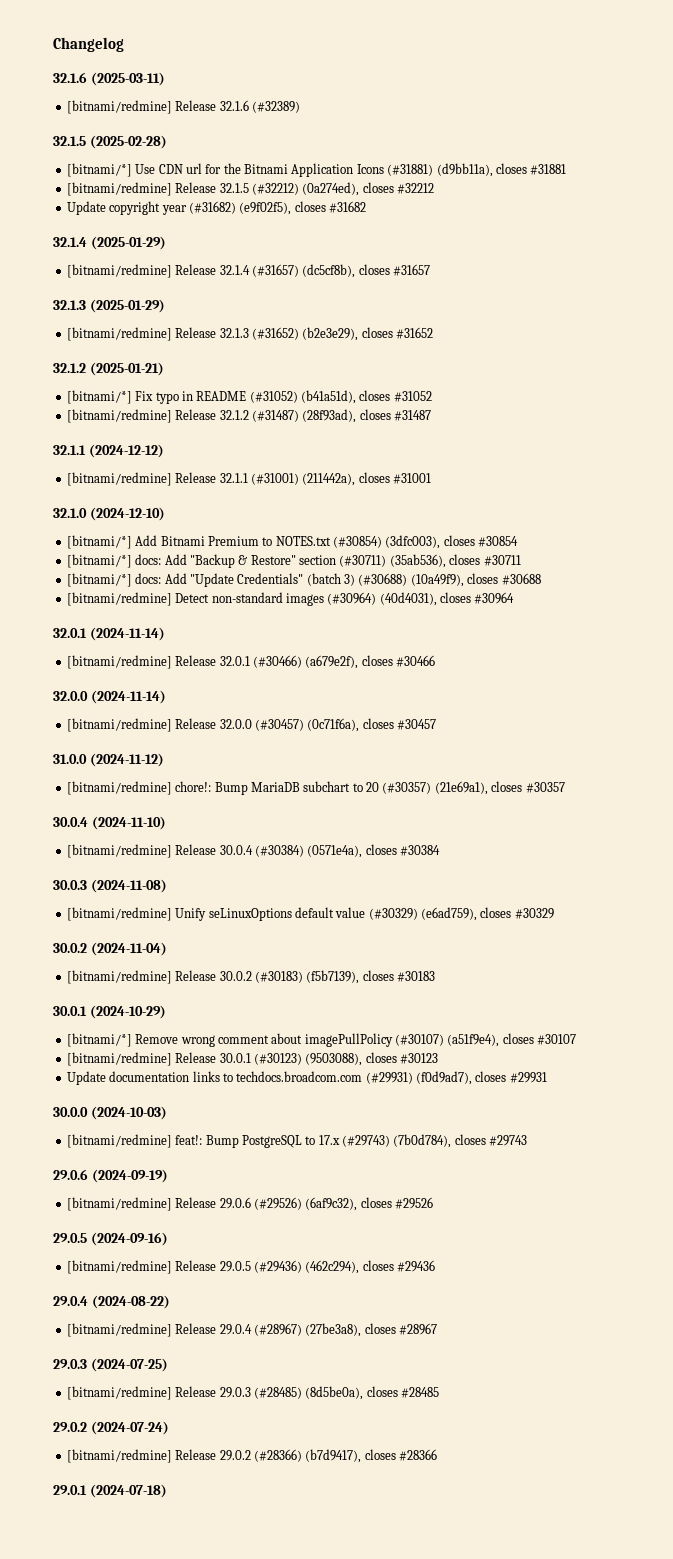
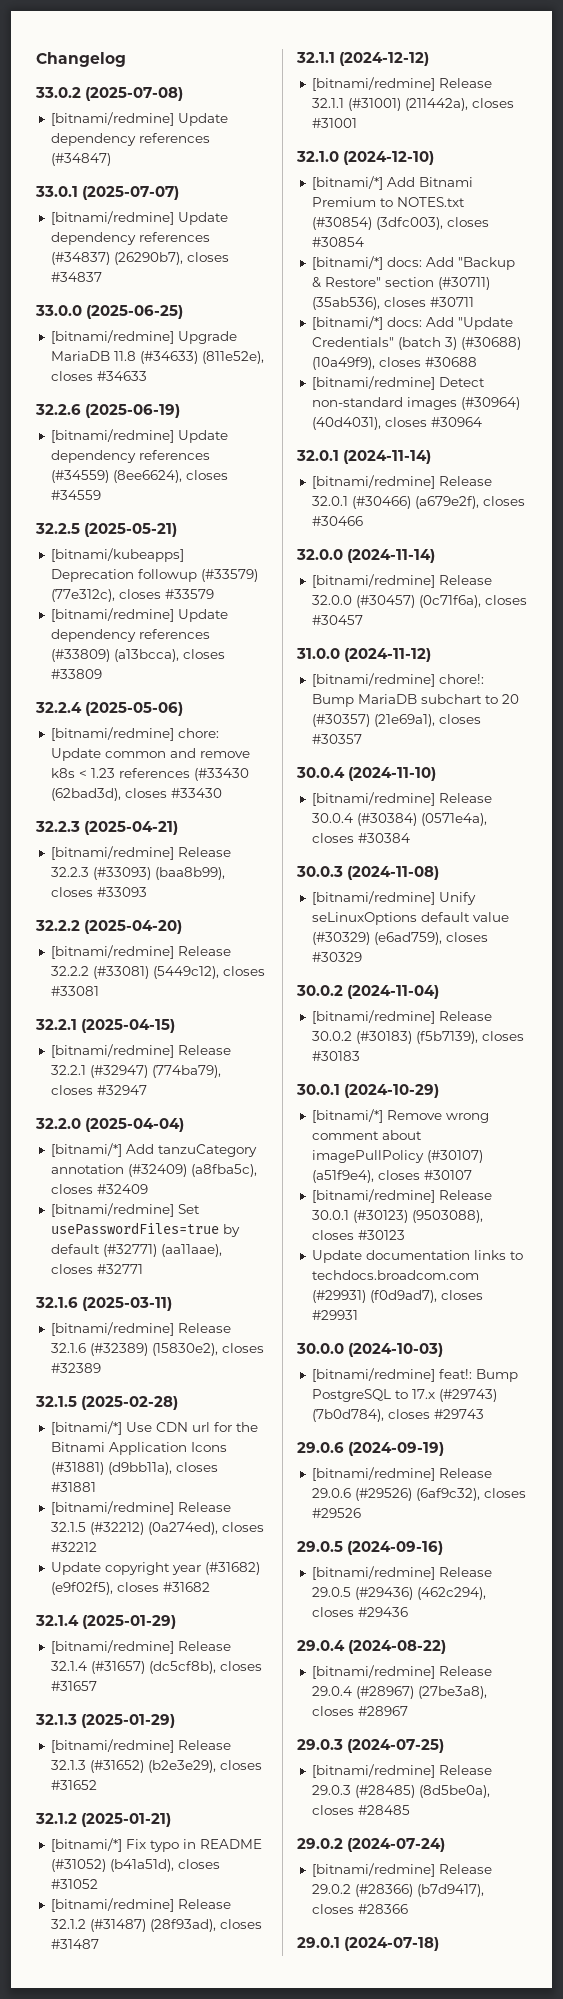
(124, 44) none -> [35,87,184,101] [50,112,228,126] [50,133,210,146] [50,153,111,166] [35,186,180,200] [50,211,228,225] [50,232,210,245] [50,252,229,265] [50,272,102,282] [35,305,184,319] [50,330,237,344] [50,351,264,364] [50,371,147,381] [35,404,181,418] [50,429,228,443] [50,450,210,463] [50,470,228,483] [50,490,101,500] [35,523,178,537] [50,548,184,562] [50,569,258,582] [50,589,214,602] [50,608,228,622] [50,629,210,642] [50,649,225,662] [50,669,102,679] [35,702,184,716] [50,727,219,741] [50,748,250,761] [50,768,249,781] [50,788,222,801] [35,821,179,835] [50,846,231,860] [50,867,225,880] [50,887,147,897] [35,920,183,934] [50,945,231,959] [50,966,265,979] [50,986,99,996] [35,1019,176,1033] [50,1044,231,1058] [50,1065,221,1078] [50,1085,147,1095] [35,1118,185,1132] [50,1143,257,1157] [50,1164,257,1177] [50,1184,148,1194] [50,1203,200,1217] [50,1222,240,1237] [50,1244,222,1257] [50,1264,143,1274] // 33.0.2 (2025-07-08) // [bitnami/redmine] Update dependency references (#34847) // 33.0.1 (2025-07-07) // [bitnami/redmine] Update dependency references (#34837) (26290b7), closes #34837 // 33.0.0 (2025-06-25) // [bitnami/redmine] Upgrade MariaDB 11.8 (#34633) (811e52e), closes #34633 // 32.2.6 (2025-06-19) // [bitnami/redmine] Update dependency references (#34559) (8ee6624), closes #34559 // 32.2.5 (2025-05-21) // [bitnami/kubeapps] Deprecation followup (#33579) (77e312c), closes #33579 // [bitnami/redmine] Update dependency references (#33809) (a13bcca), closes #33809 // 32.2.4 (2025-05-06) // [bitnami/redmine] chore: Update common and remove k8s < 1.23 references (#33430 (62bad3d), closes #33430 // 32.2.3 (2025-04-21) // [bitnami/redmine] Release 32.2.3 (#33093) (baa8b99), closes #33093 // 32.2.2 (2025-04-20) // [bitnami/redmine] Release 32.2.2 (#33081) (5449c12), closes #33081 // 32.2.1 (2025-04-15) // [bitnami/redmine] Release 32.2.1 (#32947) (774ba79), closes #32947 // 32.2.0 (2025-04-04) // [bitnami/*] Add tanzuCategory annotation (#32409) (a8fba5c), closes #32409 // [bitnami/redmine] Set usePasswordFiles=true by default (#32771) (aa11aae), closes #32771
(300, 107) none -> [151,1343,264,1356] [50,1363,101,1373] (15830e2), closes #32389

